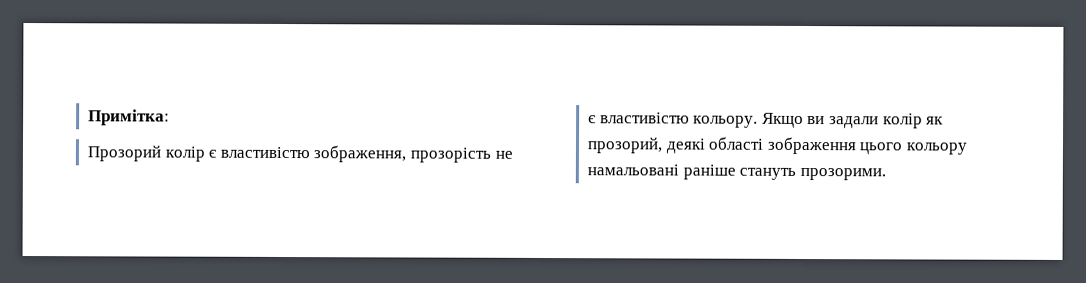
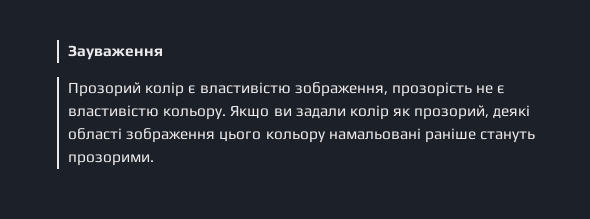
[87,109,170,126] Примітка: -> [67,45,163,60] Зауваження

